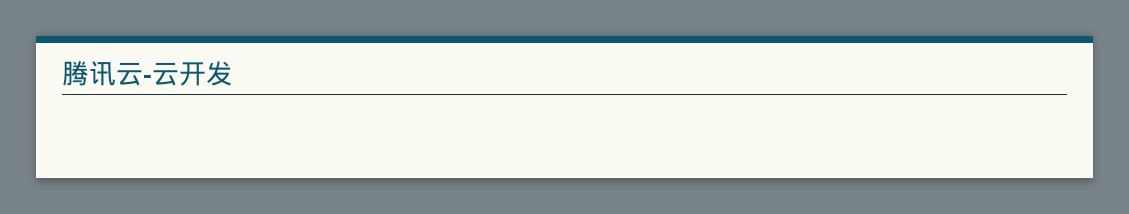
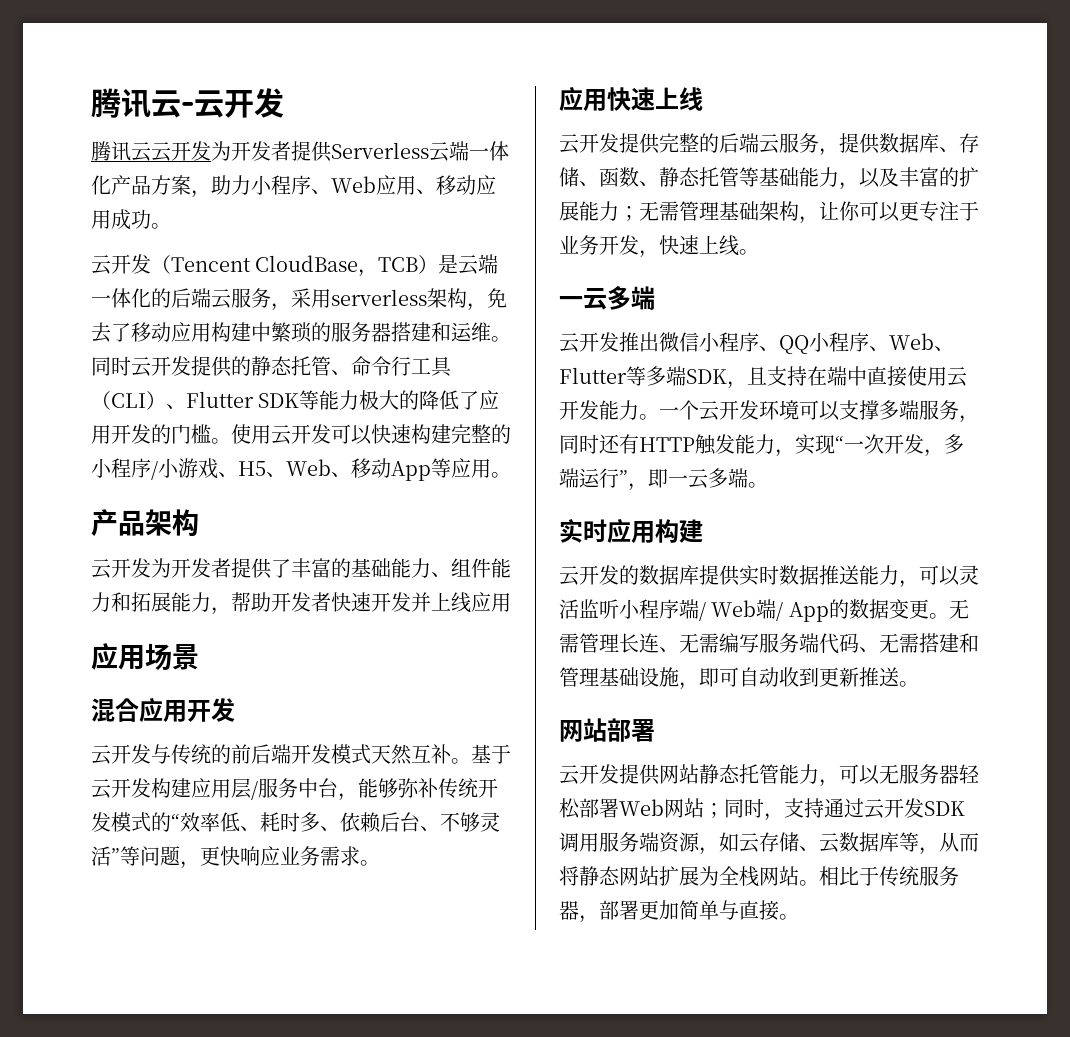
(233, 73) none -> [91,141,509,162] [91,175,496,198] [91,209,171,230] [91,254,499,277] [91,288,507,311] [91,322,511,343] [91,356,452,377] [91,390,500,410] [91,424,511,445] [91,458,511,481] [91,509,199,537] [91,558,511,579] [91,592,511,615] [91,643,199,670] [91,698,235,722] [91,744,511,765] [91,778,498,801] [91,812,500,833] [91,846,380,869] [559,87,703,111] [559,133,979,156] [559,167,979,190] [559,201,979,224] [559,235,759,258] [559,286,655,310] [559,332,954,354] [559,366,967,389] [559,400,979,423] [559,434,964,457] [559,468,768,491] [559,519,703,543] [559,565,979,588] [559,599,969,622] [559,633,979,654] [559,667,919,690] [559,718,655,742] [559,764,980,787] [559,798,965,821] [559,832,979,855] [559,866,959,887] [559,900,799,923] // 腾讯云云开发为开发者提供Serverless云端一体化产品方案，助力小程序、Web应用、移动应用成功。 // 云开发（Tencent CloudBase，TCB）是云端一体化的后端云服务，采用serverless架构，免去了移动应用构建中繁琐的服务器搭建和运维。同时云开发提供的静态托管、命令行工具（CLI）、Flutter SDK等能力极大的降低了应用开发的门槛。使用云开发可以快速构建完整的小程序/小游戏、H5、Web、移动App等应用。 // 产品架构 // 云开发为开发者提供了丰富的基础能力、组件能力和拓展能力，帮助开发者快速开发并上线应用 // 应用场景 // 混合应用开发 // 云开发与传统的前后端开发模式天然互补。基于云开发构建应用层/服务中台，能够弥补传统开发模式的“效率低、耗时多、依赖后台、不够灵活”等问题，更快响应业务需求。 // 应用快速上线 // 云开发提供完整的后端云服务，提供数据库、存储、函数、静态托管等基础能力，以及丰富的扩展能力；无需管理基础架构，让你可以更专注于业务开发，快速上线。 // 一云多端 // 云开发推出微信小程序、QQ小程序、Web、Flutter等多端SDK，且支持在端中直接使用云开发能力。一个云开发环境可以支撑多端服务，同时还有HTTP触发能力，实现“一次开发，多端运行”，即一云多端。 // 实时应用构建 // 云开发的数据库提供实时数据推送能力，可以灵活监听小程序端/ Web端/ App的数据变更。无需管理长连、无需编写服务端代码、无需搭建和管理基础设施，即可自动收到更新推送。 // 网站部署 // 云开发提供网站静态托管能力，可以无服务器轻松部署Web网站；同时，支持通过云开发SDK调用服务端资源，如云存储、云数据库等，从而将静态网站扩展为全栈网站。相比于传统服务器，部署更加简单与直接。

